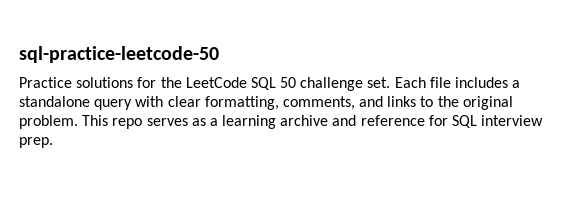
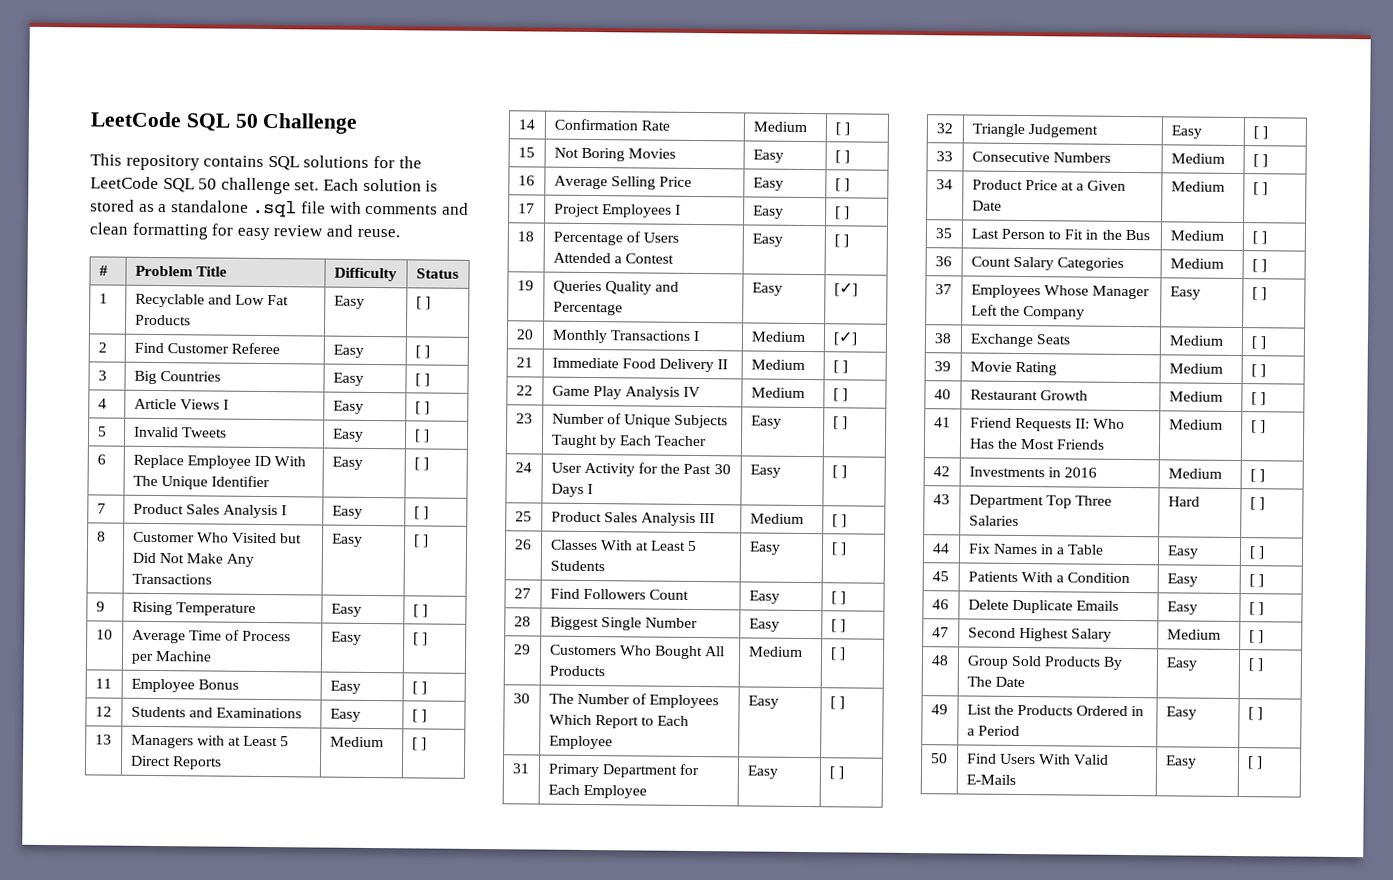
[19,46,219,63] [19,77,72,88] sql-practice-leetcode-50 // Practice -> [90,111,359,134] [90,153,300,171] LeetCode SQL 50 Challenge // This repository contains SQL
[429,77,521,88] [19,96,513,110] [19,115,544,129] [19,137,53,148] file includes a standalone query with clear formatting, comments, and links to the original problem. This repo serves as a learning archive and reference for SQL interview prep. -> [362,178,439,192] [90,199,469,218] [89,222,400,241] [98,265,108,276] [134,265,227,277] [333,267,397,282] [415,268,459,279] [98,293,108,304] [134,293,290,308] [134,314,191,326] [333,295,365,309] [415,296,431,310] [97,342,107,353] [133,342,281,355] [332,344,364,358] [414,345,430,359] [97,370,107,381] [133,370,221,385] [332,372,364,386] [414,373,430,387] [97,398,107,409] [133,398,230,410] [332,400,364,414] [414,401,430,415] [97,426,107,437] [133,426,227,438] [331,428,364,442] [413,429,430,443] [96,454,106,465] [132,454,307,469] [132,475,271,490] [331,456,363,470] [413,457,429,471] [96,503,106,514] [132,503,288,519] [331,505,363,519] [413,506,429,520] [96,531,106,542] [132,531,303,544] [131,552,255,567] [131,573,212,585] [330,533,363,547] [412,534,429,548] [95,601,105,612] [131,601,256,616] [330,603,362,617] [412,604,428,618] [95,629,113,640] [131,629,292,644] [130,651,212,664] [330,631,362,645] [412,632,428,646] [94,678,112,689] [130,678,239,693] [329,680,361,694] [411,681,427,695] [94,706,112,717] [130,706,303,719] [329,708,361,722] [411,709,427,723] [94,734,112,745] [130,734,290,749] [129,755,222,770] [329,736,384,748] [411,737,427,751] [517,119,535,130] [553,118,670,131] [752,121,807,133] [834,122,850,136] [517,147,535,158] [553,147,677,162] [752,149,784,163] [834,150,850,164] [517,175,535,186] [553,175,693,190] [752,177,784,191] [834,178,850,192] [517,203,535,214] [553,203,682,218] [752,205,784,219] [834,206,850,220] [516,231,534,242] [552,231,680,246] [552,252,675,264] [751,233,783,247] [833,234,849,248] [516,280,534,291] [552,280,680,295] [552,301,623,316] [751,282,783,296] [833,282,858,297] [515,329,534,340] [551,329,701,344] [750,331,806,342] [832,331,858,346] [515,357,533,368] [551,357,729,373] [750,359,805,370] [832,360,848,374] [515,385,533,396] [551,385,702,400] [750,387,805,398] [832,388,848,402] [515,413,533,424] [551,413,729,429] [550,434,708,449] [750,415,782,429] [832,416,848,430] [514,462,532,473] [550,462,731,477] [550,483,593,497] [749,464,781,478] [831,465,847,479] [514,511,532,522] [550,511,716,527] [749,513,804,524] [831,514,847,528] [513,539,532,550] [549,539,698,552] [549,560,605,572] [748,541,781,555] [830,542,847,556] [513,588,531,599] [549,588,690,600] [748,590,780,604] [830,591,846,605] [513,616,531,627] [549,616,699,631] [748,618,780,632] [830,619,846,633] [513,644,531,655] [549,644,726,660] [548,665,605,677] [747,646,803,657] [829,647,846,661] [512,693,530,704] [548,693,720,709] [548,714,690,729] [548,735,613,750] [747,695,779,709] [829,696,845,710] [511,763,530,774] [547,763,701,778] [547,784,647,799] [746,765,778,779] [828,766,844,780] [935,123,953,134] [971,123,1098,138] [1170,125,1202,139] [1252,126,1268,140] [935,151,953,162] [971,151,1111,163] [1170,153,1225,164] [1252,154,1268,168] [935,179,953,190] [971,179,1127,191] [971,200,1002,211] [1170,181,1225,192] [1252,182,1268,196] [934,228,952,239] [970,228,1150,241] [1169,230,1224,241] [1251,231,1267,245] [934,256,952,267] [970,256,1125,271] [1169,258,1224,269] [1251,259,1267,273] [934,284,952,295] [970,284,1151,300] [970,304,1086,320] [1169,286,1201,300] [1251,287,1267,301] [933,333,951,344] [969,333,1070,348] [1168,335,1223,346] [1250,336,1266,350] [933,361,951,372] [969,361,1057,376] [1168,363,1223,374] [1250,364,1266,378] [933,389,951,400] [969,389,1088,401] [1168,391,1223,402] [1250,392,1266,406] [933,417,951,428] [969,417,1126,432] [968,438,1106,450] [1168,419,1223,430] [1250,420,1266,434] [932,466,950,477] [968,466,1098,478] [1167,468,1222,479] [1249,469,1265,483] [932,494,950,505] [968,494,1113,509] [968,515,1019,526] [1167,496,1200,507] [1249,497,1265,511] [931,543,950,554] [967,543,1105,555] [1166,545,1199,559] [1248,546,1265,560] [931,571,949,582] [967,571,1131,584] [1166,573,1198,587] [1248,574,1264,588] [931,599,949,610] [967,599,1120,614] [1166,601,1198,615] [1248,602,1264,616] [931,627,949,638] [967,627,1113,642] [1166,629,1221,640] [1248,630,1264,644] [930,655,949,666] [966,655,1124,670] [966,676,1025,688] [1165,657,1198,671] [1247,658,1264,672] [930,704,948,715] [966,704,1145,717] [966,725,1020,736] [1165,706,1197,720] [1247,707,1263,721] [930,753,948,764] [966,753,1110,765] [965,774,1016,785] [1164,755,1197,769] [1246,756,1263,770] solution is stored as a standalone .sql file with comments and clean formatting for easy review and reuse. // # | Problem Title | Difficulty | Status // 1 | Recyclable and Low Fat Products | Easy | [ ] // 2 | Find Customer Referee | Easy | [ ] // 3 | Big Countries | Easy | [ ] // 4 | Article Views I | Easy | [ ] // 5 | Invalid Tweets | Easy | [ ] // 6 | Replace Employee ID With The Unique Identifier | Easy | [ ] // 7 | Product Sales Analysis I | Easy | [ ] // 8 | Customer Who Visited but Did Not Make Any Transactions | Easy | [ ] // 9 | Rising Temperature | Easy | [ ] // 10 | Average Time of Process per Machine | Easy | [ ] // 11 | Employee Bonus | Easy | [ ] // 12 | Students and Examinations | Easy | [ ] // 13 | Managers with at Least 5 Direct Reports | Medium | [ ] // 14 | Confirmation Rate | Medium | [ ] // 15 | Not Boring Movies | Easy | [ ] // 16 | Average Selling Price | Easy | [ ] // 17 | Project Employees I | Easy | [ ] // 18 | Percentage of Users Attended a Contest | Easy | [ ] // 19 | Queries Quality and Percentage | Easy | [✓] // 20 | Monthly Transactions I | Medium | [✓] // 21 | Immediate Food Delivery II | Medium | [ ] // 22 | Game Play Analysis IV | Medium | [ ] // 23 | Number of Unique Subjects Taught by Each Teacher | Easy | [ ] // 24 | User Activity for the Past 30 Days I | Easy | [ ] // 25 | Product Sales Analysis III | Medium | [ ] // 26 | Classes With at Least 5 Students | Easy | [ ] // 27 | Find Followers Count | Easy | [ ] // 28 | Biggest Single Number | Easy | [ ] // 29 | Customers Who Bought All Products | Medium | [ ] // 30 | The Number of Employees Which Report to Each Employee | Easy | [ ] // 31 | Primary Department for Each Employee | Easy | [ ] // 32 | Triangle Judgement | Easy | [ ] // 33 | Consecutive Numbers | Medium | [ ] // 34 | Product Price at a Given Date | Medium | [ ] // 35 | Last Person to Fit in the Bus | Medium | [ ] // 36 | Count Salary Categories | Medium | [ ] // 37 | Employees Whose Manager Left the Company | Easy | [ ] // 38 | Exchange Seats | Medium | [ ] // 39 | Movie Rating | Medium | [ ] // 40 | Restaurant Growth | Medium | [ ] // 41 | Friend Requests II: Who Has the Most Friends | Medium | [ ] // 42 | Investments in 2016 | Medium | [ ] // 43 | Department Top Three Salaries | Hard | [ ] // 44 | Fix Names in a Table | Easy | [ ] // 45 | Patients With a Condition | Easy | [ ] // 46 | Delete Duplicate Emails | Easy | [ ] // 47 | Second Highest Salary | Medium | [ ] // 48 | Group Sold Products By The Date | Easy | [ ] // 49 | List the Products Ordered in a Period | Easy | [ ] // 50 | Find Users With Valid E-Mails | Easy | [ ]

